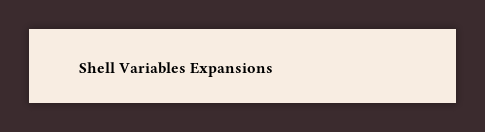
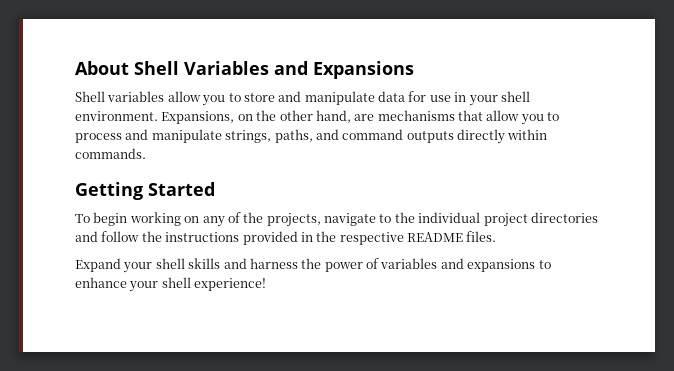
(79, 67) none -> [75,61,129,75] About
(187, 68) none -> [274,61,308,75] and
(274, 69) none -> [75,91,530,106] [75,110,560,125] [75,129,548,144] [75,148,146,159] [75,182,215,200] [75,212,598,227] [75,231,497,245] [75,258,551,273] [75,277,267,292] // Shell variables allow you to store and manipulate data for use in your shell environment. Expansions, on the other hand, are mechanisms that allow you to process and manipulate strings, paths, and command outputs directly within commands. // Getting Started // To begin working on any of the projects, navigate to the individual project directories and follow the instructions provided in the respective README files. // Expand your shell skills and harness the power of variables and expansions to enhance your shell experience!

